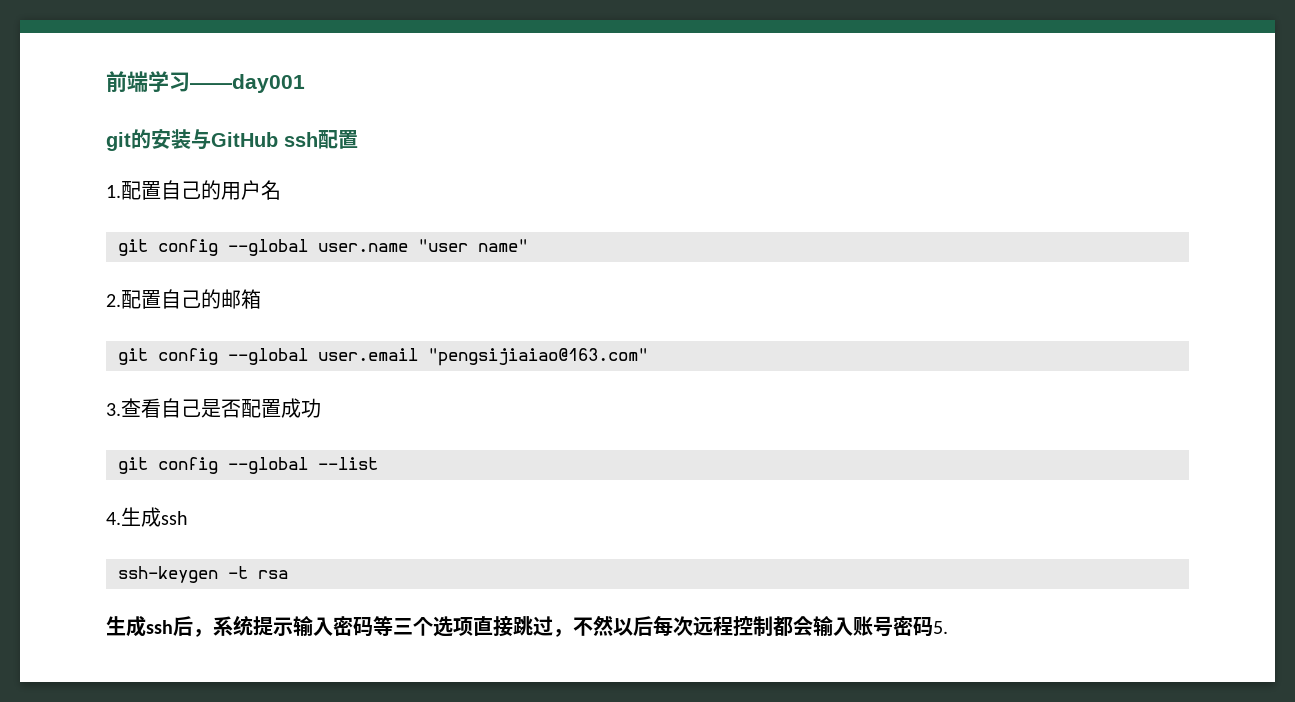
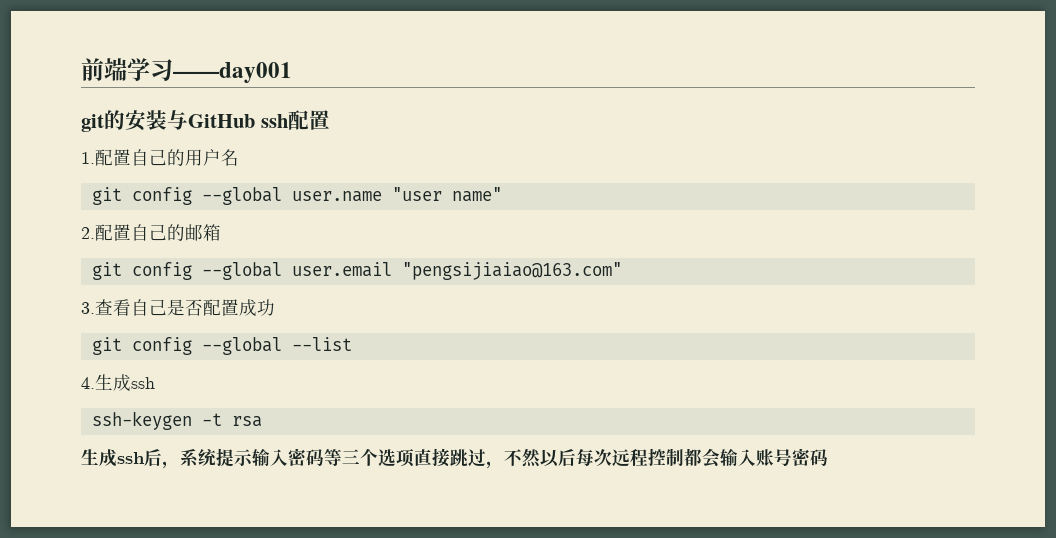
[933,621,948,634] 5. -> (828, 457) none

